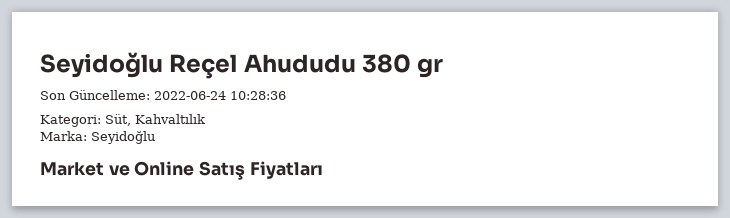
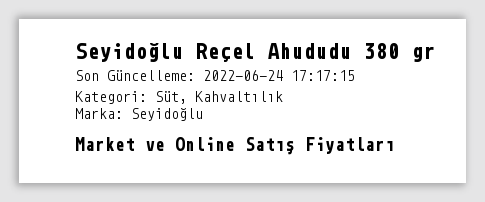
[230,91,286,100] 10:28:36 -> [291,70,355,81] 17:17:15

